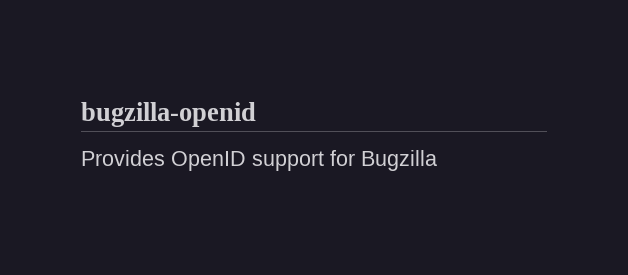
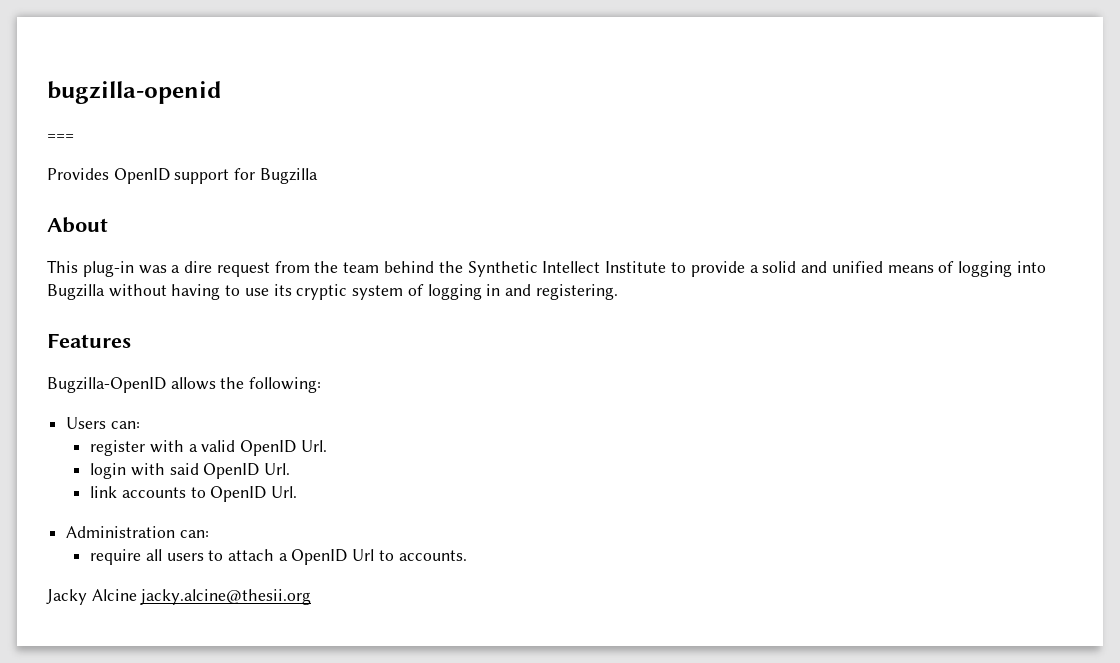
(256, 114) none -> [47,134,74,140] // ===
(437, 160) none -> [47,217,108,233] [47,260,1046,277] [47,284,618,300] [47,333,131,348] [47,377,322,393] [66,417,140,429] [90,440,327,456] [90,463,290,479] [90,486,297,502] [66,526,209,538] [90,549,467,565] [46,589,312,605] // About // This plug-in was a dire request from the team behind the Synthetic Intellect Institute to provide a solid and unified means of logging into Bugzilla without having to use its cryptic system of logging in and registering. // Features // Bugzilla-OpenID allows the following: // Users can: // register with a valid OpenID Url. // login with said OpenID Url. // link accounts to OpenID Url. // Administration can: // require all users to attach a OpenID Url to accounts. // Jacky Alcine jacky.alcine@thesii.org

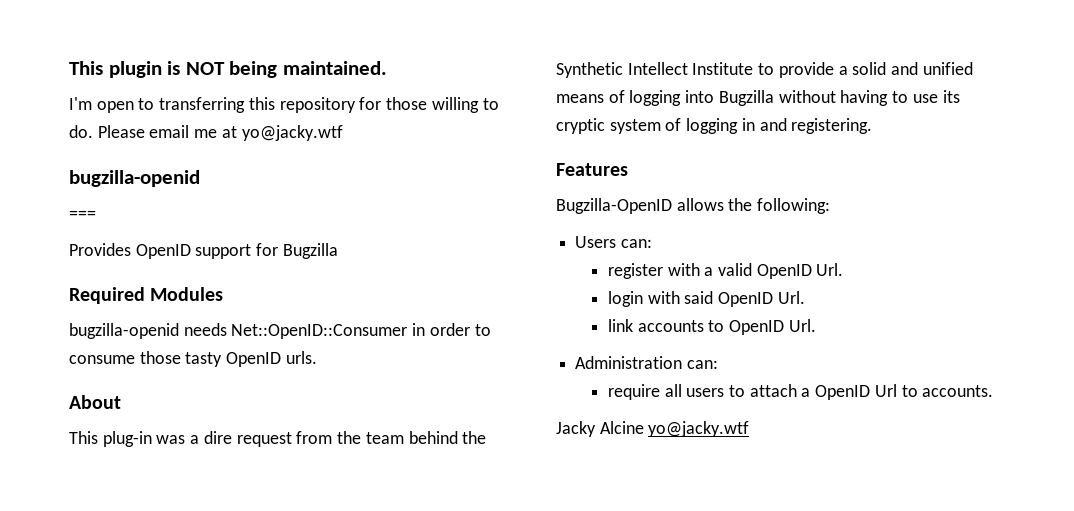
(47, 92) none -> [69,61,387,78] [69,97,499,113] [69,125,343,141] This plugin is NOT being maintained. // I'm open to transferring this repository for those willing to do. Please email me at yo@jacky.wtf //
(318, 176) none -> [69,287,224,304] [69,323,491,339] [69,351,317,367] // Required Modules // bugzilla-openid needs Net::OpenID::Consumer in order to consume those tasty OpenID urls.
[140,589,312,605] jacky.alcine@thesii.org -> [648,421,750,437] yo@jacky.wtf

